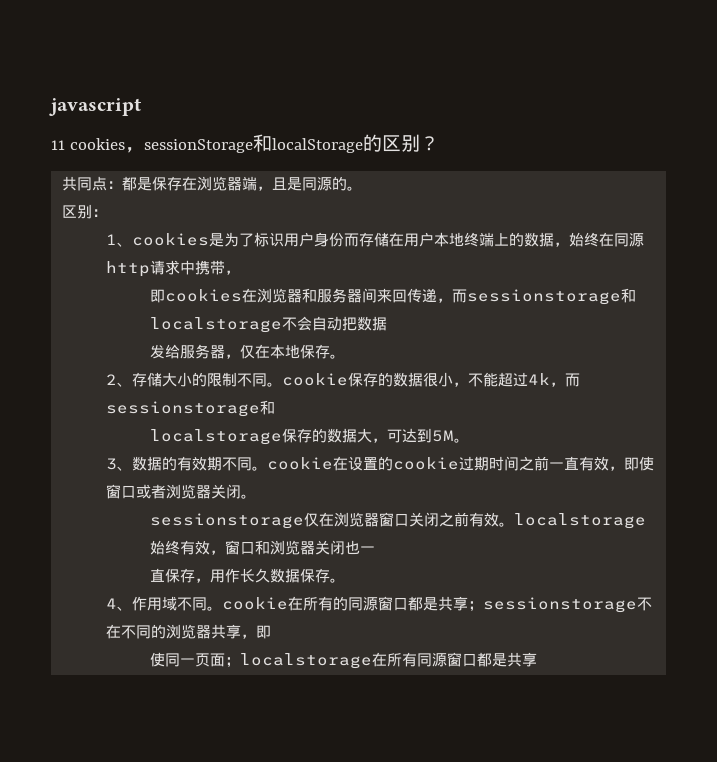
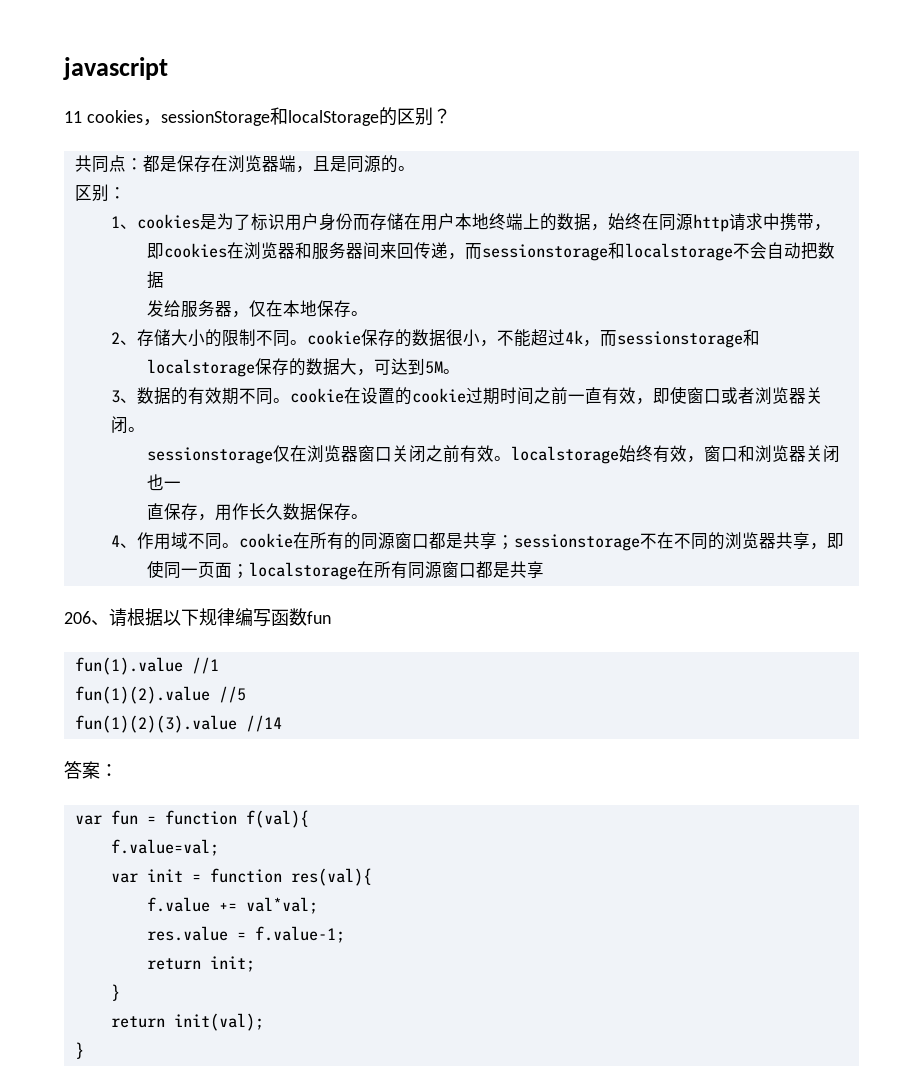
(538, 659) none -> [64,608,331,627] [74,657,219,675] [74,686,246,704] [74,715,282,733] [64,761,118,779] [74,810,309,828] [110,839,219,856] [110,868,372,886] [146,897,318,914] [146,926,345,943] [146,956,255,972] [110,984,120,1001] [110,1013,264,1031] [74,1042,84,1059] // 206、请根据以下规律编写函数fun // fun(1).value //1 // fun(1)(2).value //5 // fun(1)(2)(3).value //14 // 答案： // var fun = function f(val){ // f.value=val; // var init = function res(val){ // f.value += val*val; // res.value = f.value-1; // return init; // } // return init(val); // }

